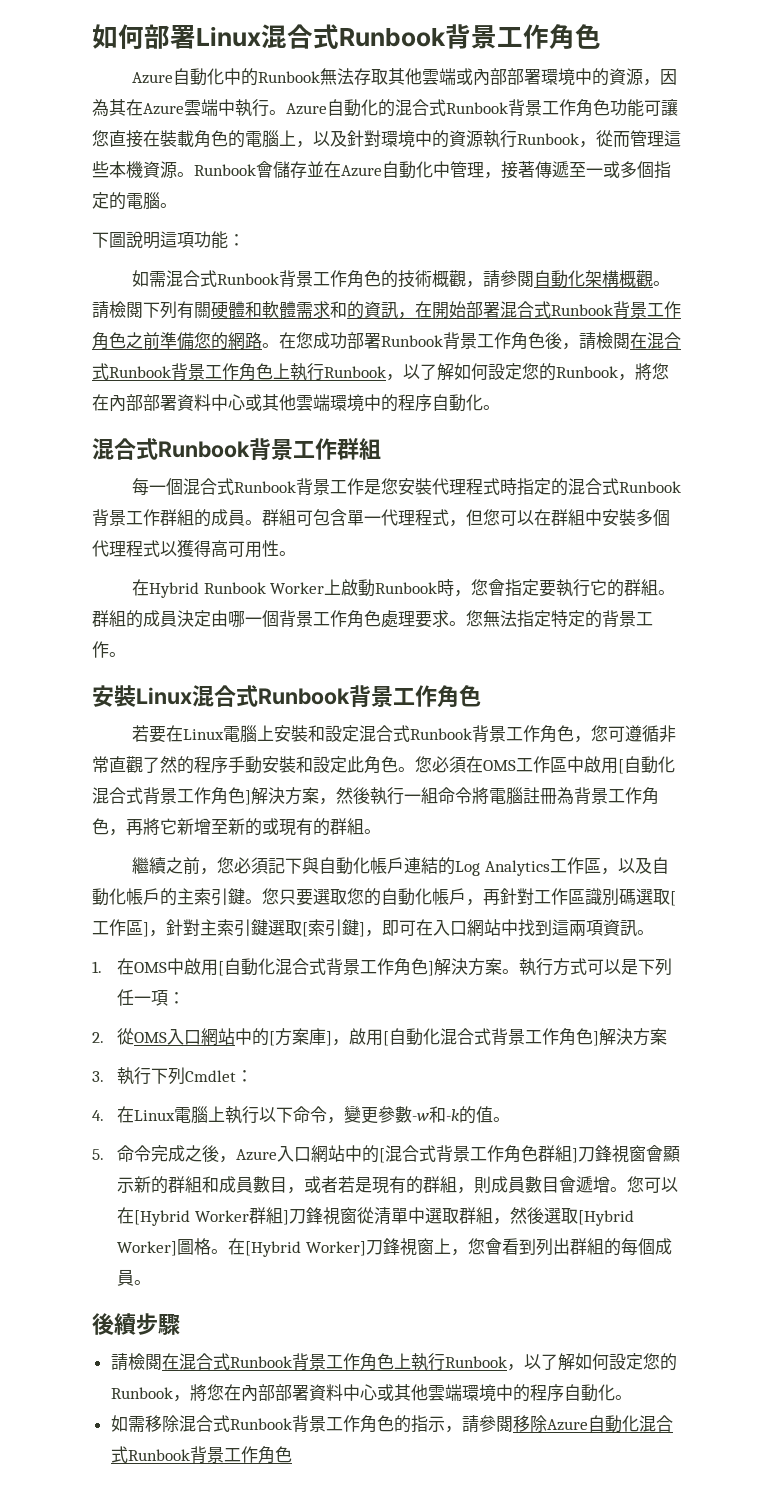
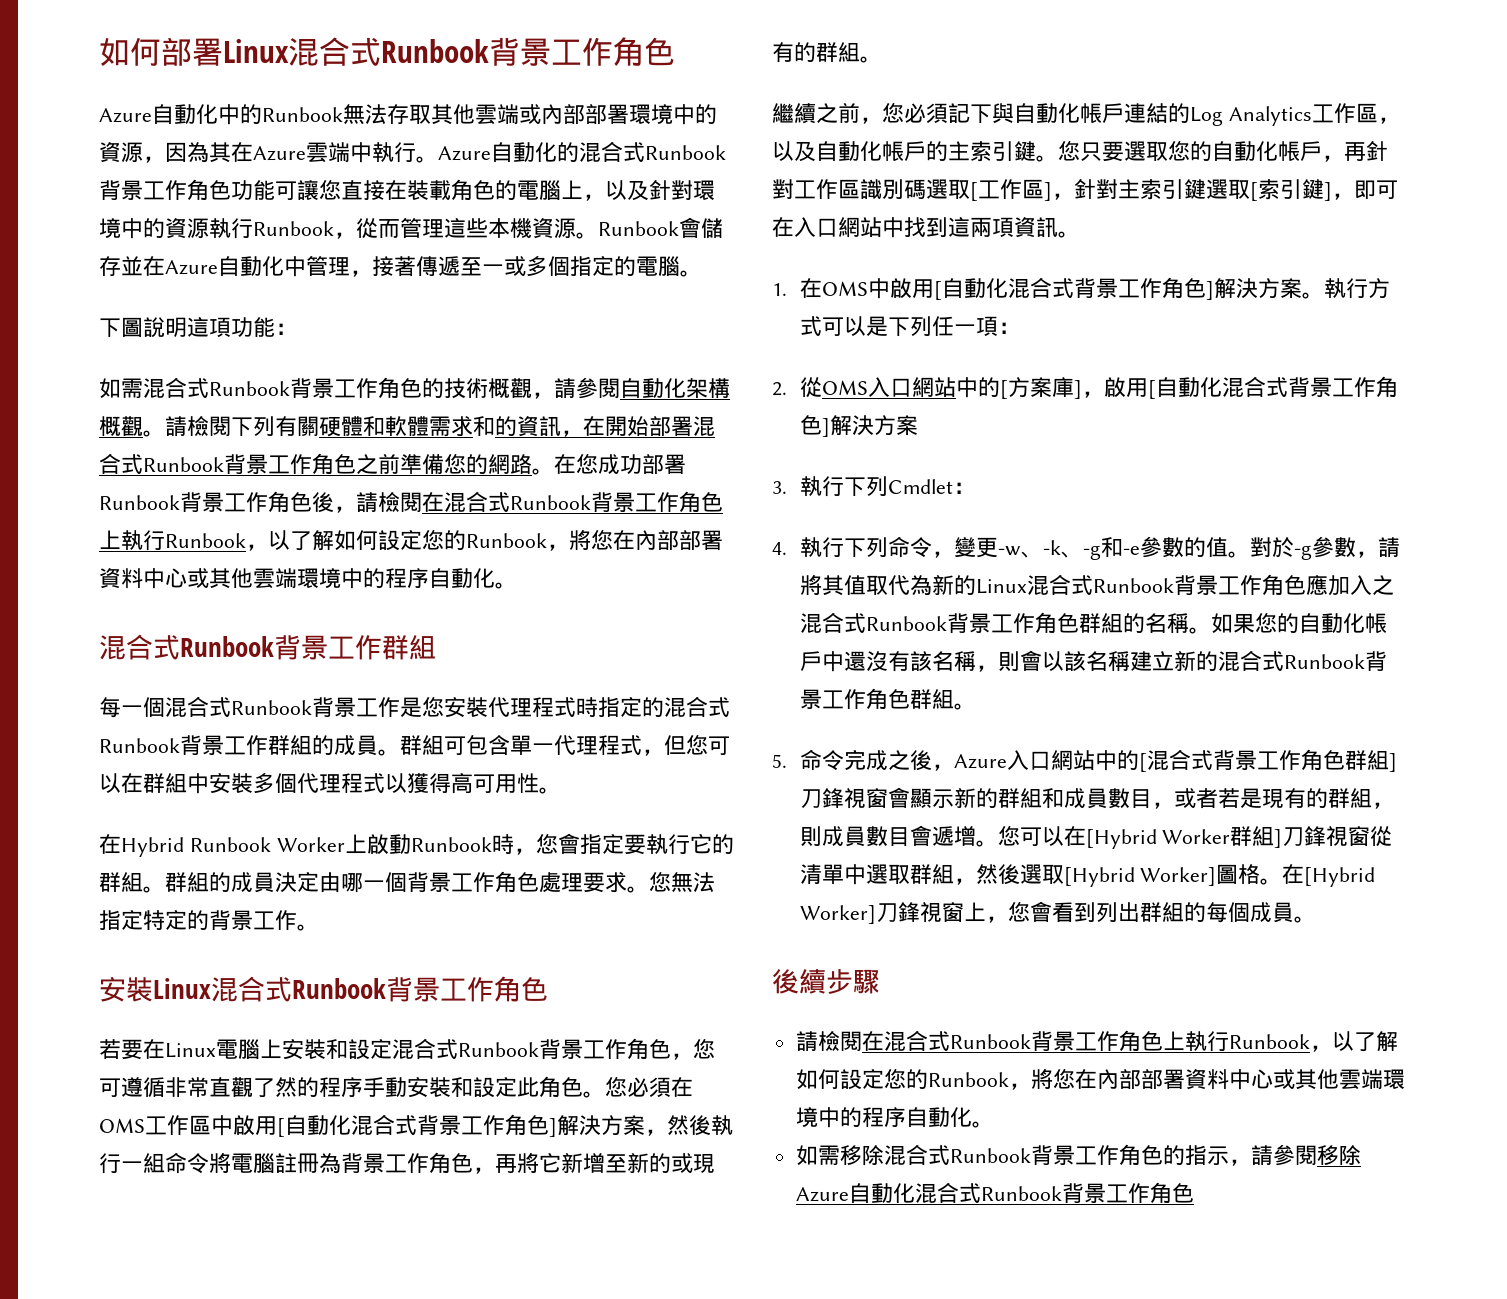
[117,1105,494,1124] 在Linux電腦上執行以下命令，變更參數-w和-k的值 -> [799,536,1400,560] [799,574,1394,596] [799,612,1387,634] [799,650,1387,672] [799,688,954,710] 執行下列命令，變更-w、-k、-g和-e參數的值。對於-g參數，請將其值取代為新的Linux混合式Runbook背景工作角色應加入之混合式Runbook背景工作角色群組的名稱。如果您的自動化帳戶中還沒有該名稱，則會以該名稱建立新的混合式Runbook背景工作角色群組

